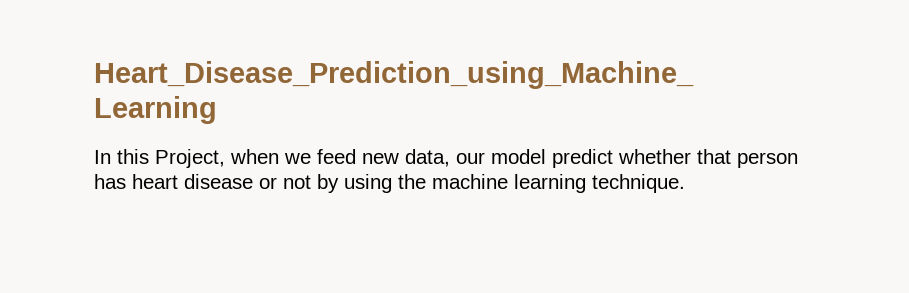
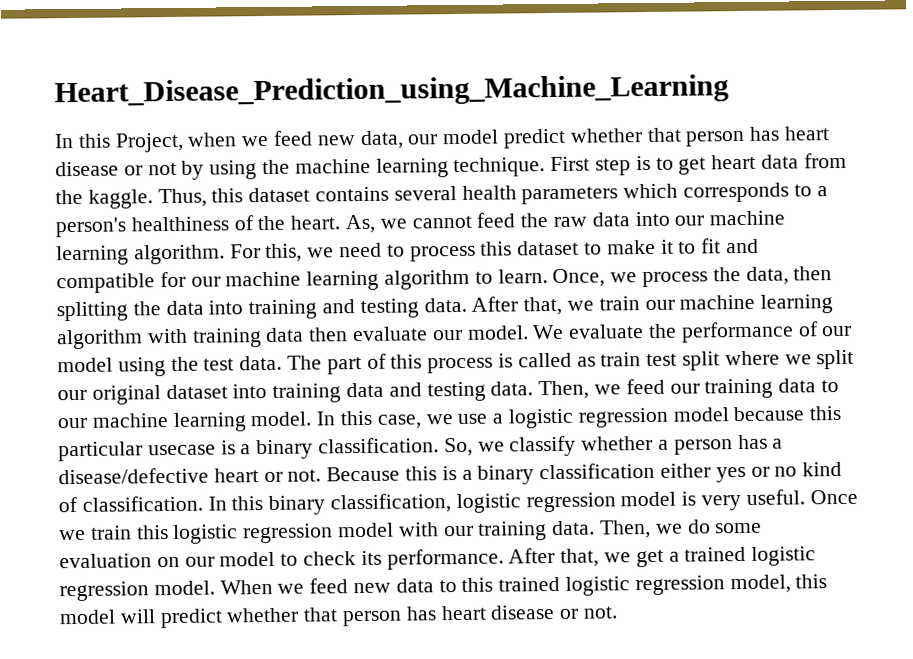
(685, 183) none -> [550,152,847,176] [55,182,828,209] [55,210,786,238] [56,238,760,266] [56,266,833,294] [56,294,834,322] [56,321,853,350] [57,349,855,377] [57,378,840,405] [57,405,842,432] [58,434,784,462] [58,461,843,485] [58,489,858,515] [59,519,763,544] [59,546,817,570] [59,574,828,602] [59,604,619,629] First step is to get heart data from the kaggle. Thus, this dataset contains several health parameters which corresponds to a person's healthiness of the heart. As, we cannot feed the raw data into our machine learning algorithm. For this, we need to process this dataset to make it to fit and compatible for our machine learning algorithm to learn. Once, we process the data, then splitting the data into training and testing data. After that, we train our machine learning algorithm with training data then evaluate our model. We evaluate the performance of our model using the test data. The part of this process is called as train test split where we split our original dataset into training data and testing data. Then, we feed our training data to our machine learning model. In this case, we use a logistic regression model because this particular usecase is a binary classification. So, we classify whether a person has a disease/defective heart or not. Because this is a binary classification either yes or no kind of classification. In this binary classification, logistic regression model is very useful. Once we train this logistic regression model with our training data. Then, we do some evaluation on our model to check its performance. After that, we get a trained logistic regression model. When we feed new data to this trained logistic regression model, this model will predict whether that person has heart disease or not.

